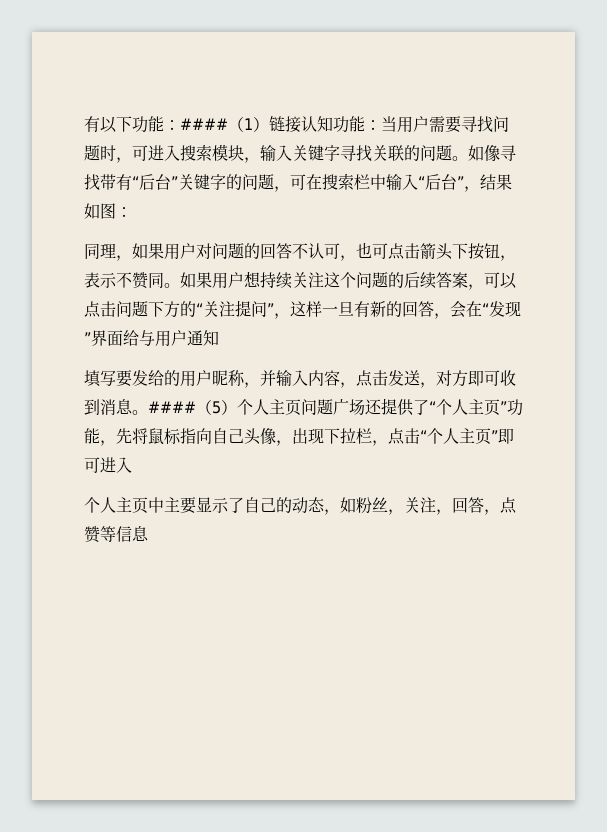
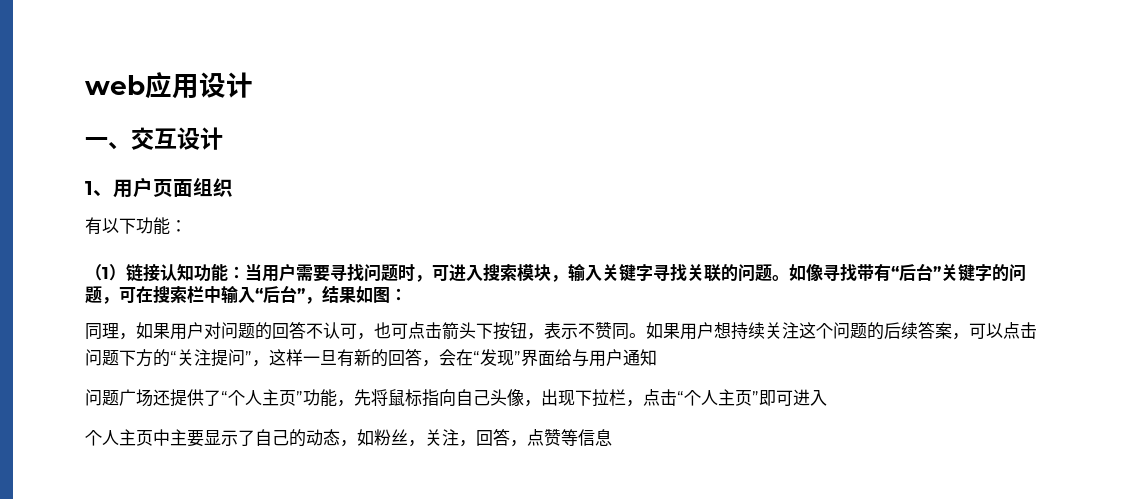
(84, 124) none -> [85,72,253,99] [85,127,223,150] [85,177,233,198] web应用设计 // 一、交互设计 // 1、用户页面组织 //
[180,118,228,130] #### -> (187, 226) //
[84,370,516,388] [84,399,301,416] 填写要发给的用户昵称，并输入内容，点击发送，对方即可收到消息。####（5）个人主页 -> (657, 357) none

